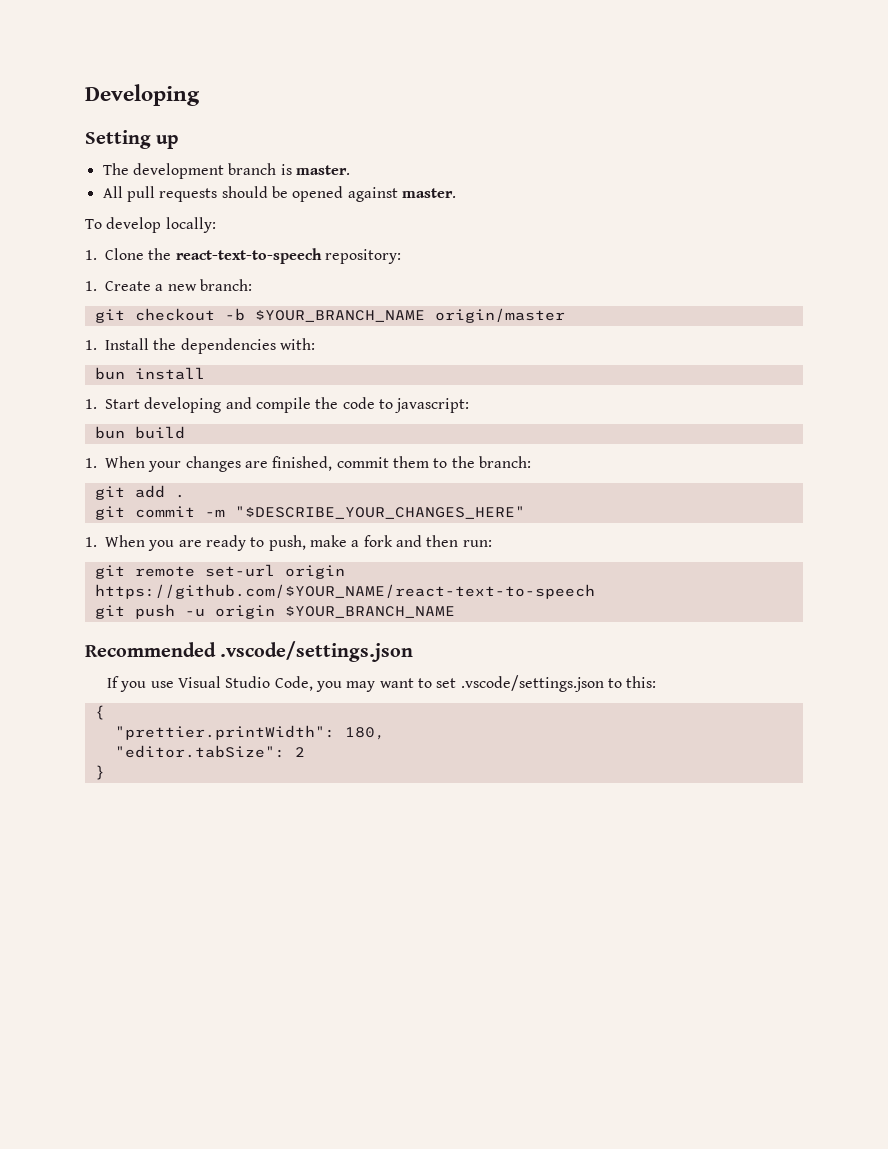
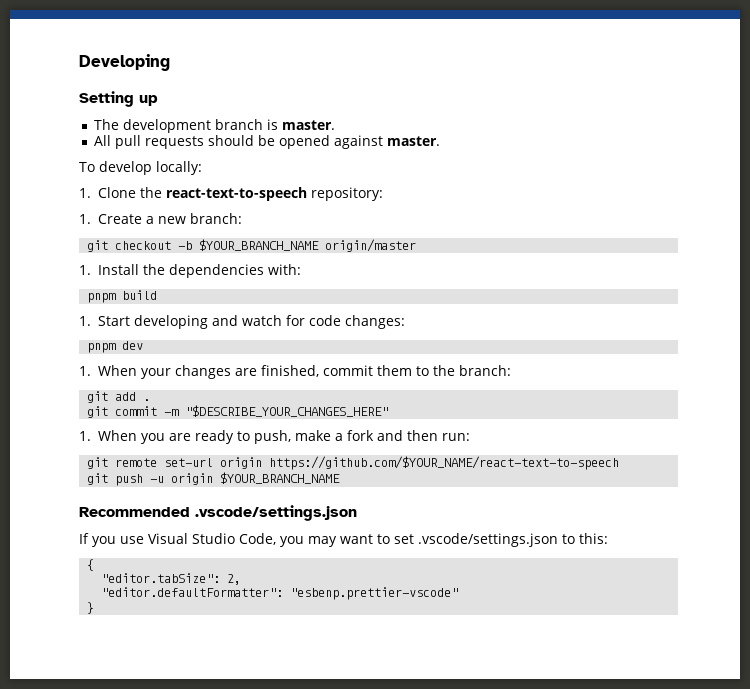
[94,367,205,380] bun install -> [87,290,158,303] pnpm build
[255,397,470,413] [94,426,185,439] compile the code to javascript: // bun build -> [242,315,406,329] [87,341,144,353] watch for code changes: // pnpm dev
[114,725,385,740] [114,745,305,758] "prettier.printWidth": 180, // "editor.tabSize": 2 -> [101,573,242,585] [101,587,459,600] "editor.tabSize": 2, // "editor.defaultFormatter": "esbenp.prettier-vscode"

